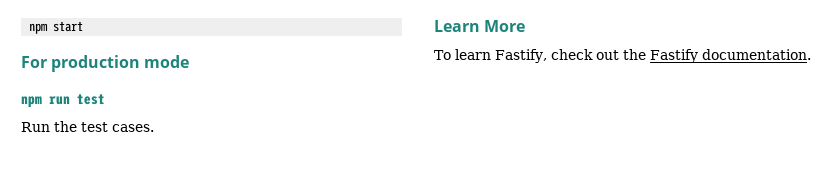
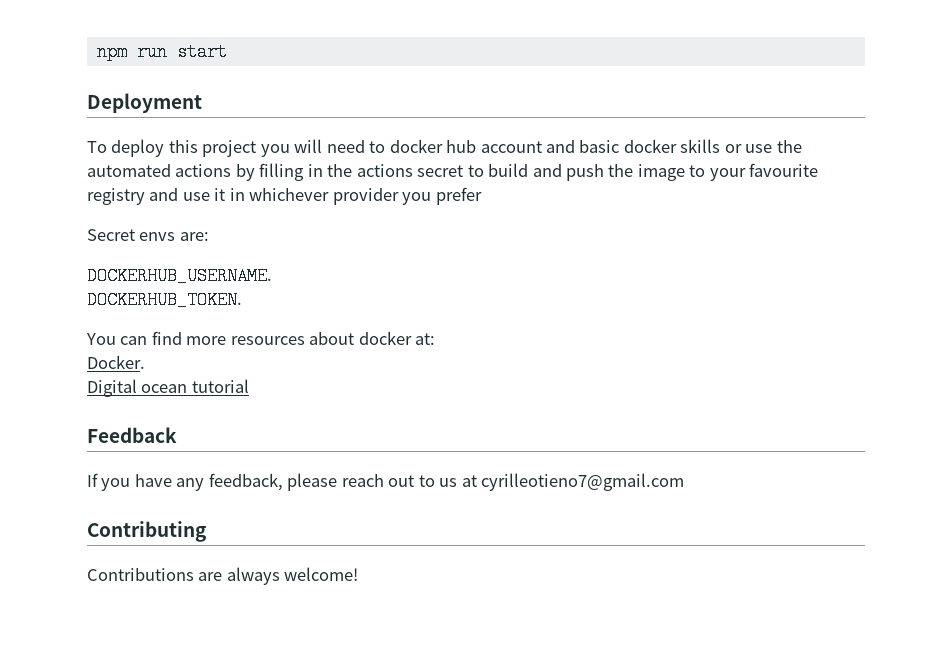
[29,23,49,34] npm -> [96,43,167,61] npm run
[21,55,190,72] [21,94,105,108] [21,121,154,132] [434,20,526,32] [434,49,811,63] For production mode // npm run test // Run the test cases. // Learn More // To learn Fastify, check out the Fastify documentation. -> [87,93,202,113] [87,139,802,157] [87,163,819,181] [87,187,482,205] [87,229,209,241] [87,267,272,285] [87,291,242,309] [86,331,436,345] [87,355,145,369] [87,379,249,397] [87,427,177,443] [87,473,685,491] [87,521,207,542] [87,567,359,585] Deployment // To deploy this project you will need to docker hub account and basic docker skills or use the automated actions by filling in the actions secret to build and push the image to your favourite registry and use it in whichever provider you prefer // Secret envs are: // DOCKERHUB_USERNAME. // DOCKERHUB_TOKEN. // You can find more resources about docker at: // Docker. // Digital ocean tutorial // Feedback // If you have any feedback, please reach out to us at cyrilleotieno7@gmail.com // Contributing // Contributions are always welcome!

